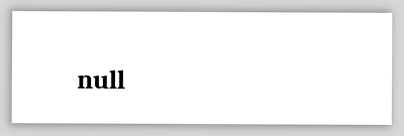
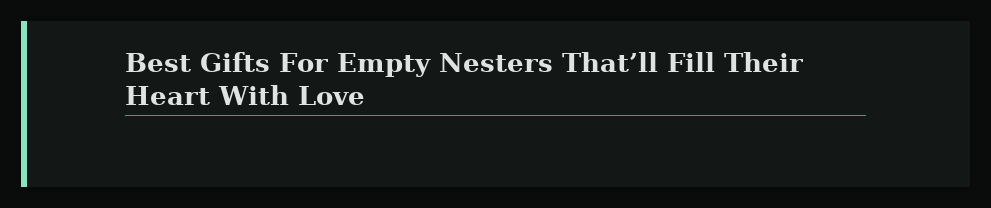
[76,69,125,89] null -> [125,52,803,77] [125,85,365,105] Best Gifts For Empty Nesters That’ll Fill Their Heart With Love

